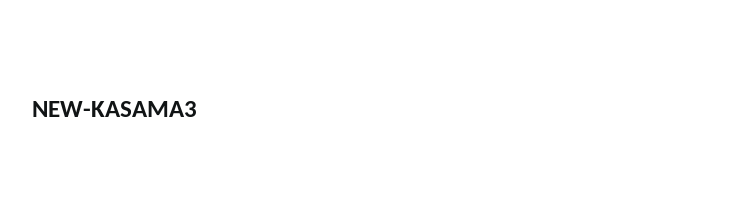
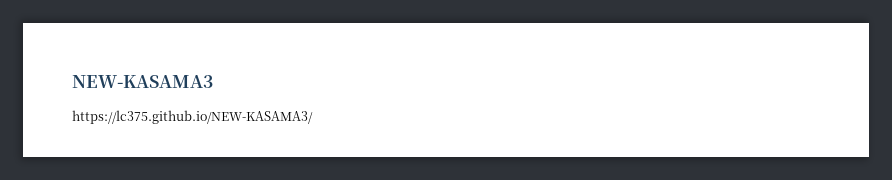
(197, 109) none -> [72,110,313,124] // https://lc375.github.io/NEW-KASAMA3/

